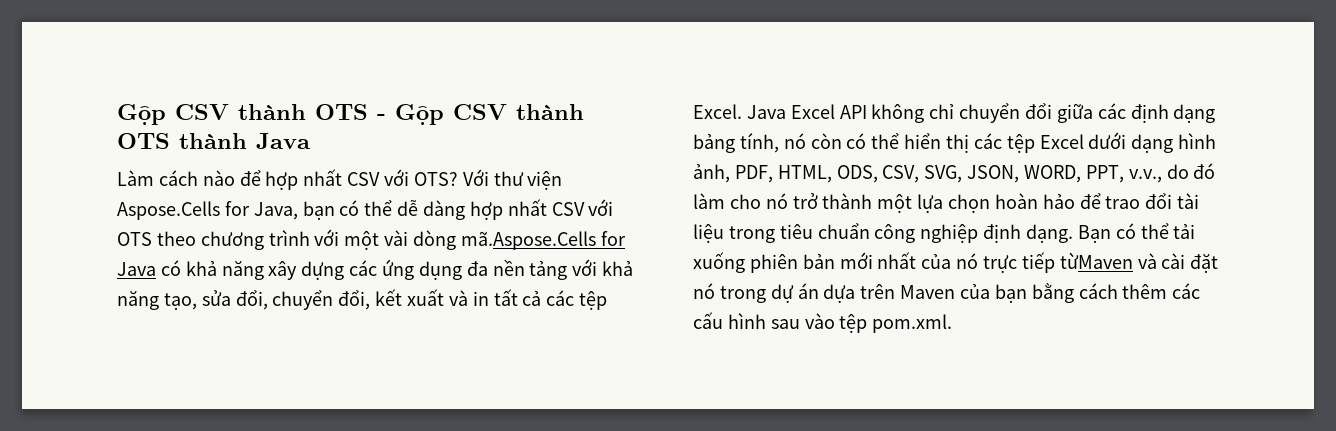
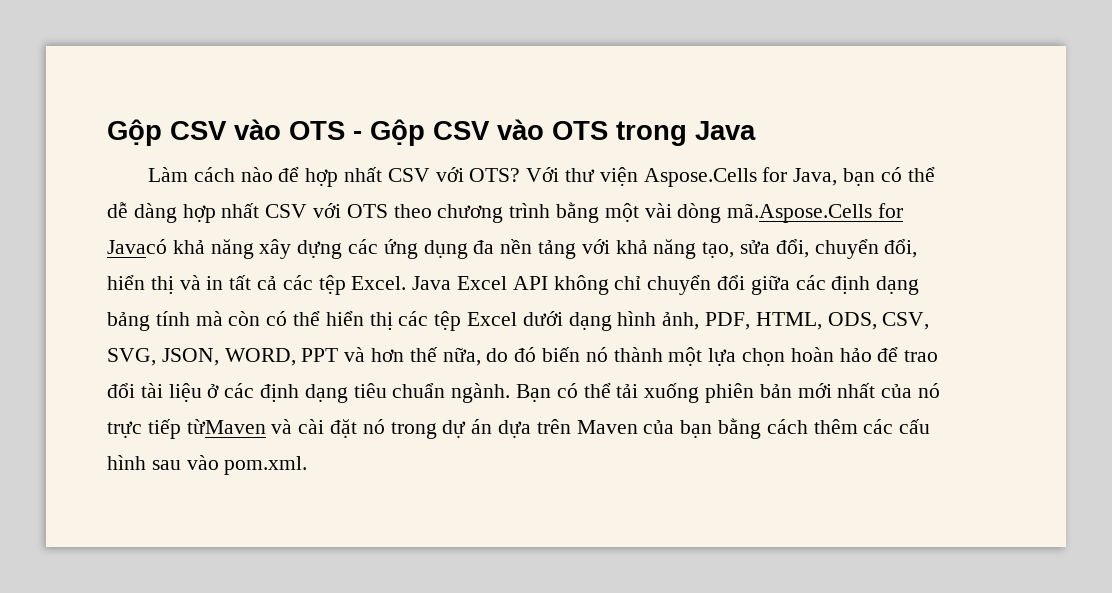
[117,104,306,125] Gộp CSV thành -> [107,119,281,146] Gộp CSV vào
[516,104,584,120] [117,133,247,149] thành OTS thành -> [497,119,687,146] vào OTS trong
[314,229,340,246] với -> [556,202,600,223] bằng
[117,260,181,276] Java có -> [107,239,167,254] Javacó
[375,289,445,306] kết xuất -> [107,275,174,294] hiển thị
[739,133,806,153] tính, nó -> [155,311,223,326] tính mà
[1085,163,1216,183] [693,192,818,209] PPT, v.v., do đó làm cho nó trở -> [301,347,608,366] PPT và hơn thế nữa, do đó biến nó
[728,223,1074,243] trong tiêu chuẩn công nghiệp định dạng. -> [207,383,511,403] ở các định dạng tiêu chuẩn ngành.
[839,314,868,333] tệp -> (219, 462) none

